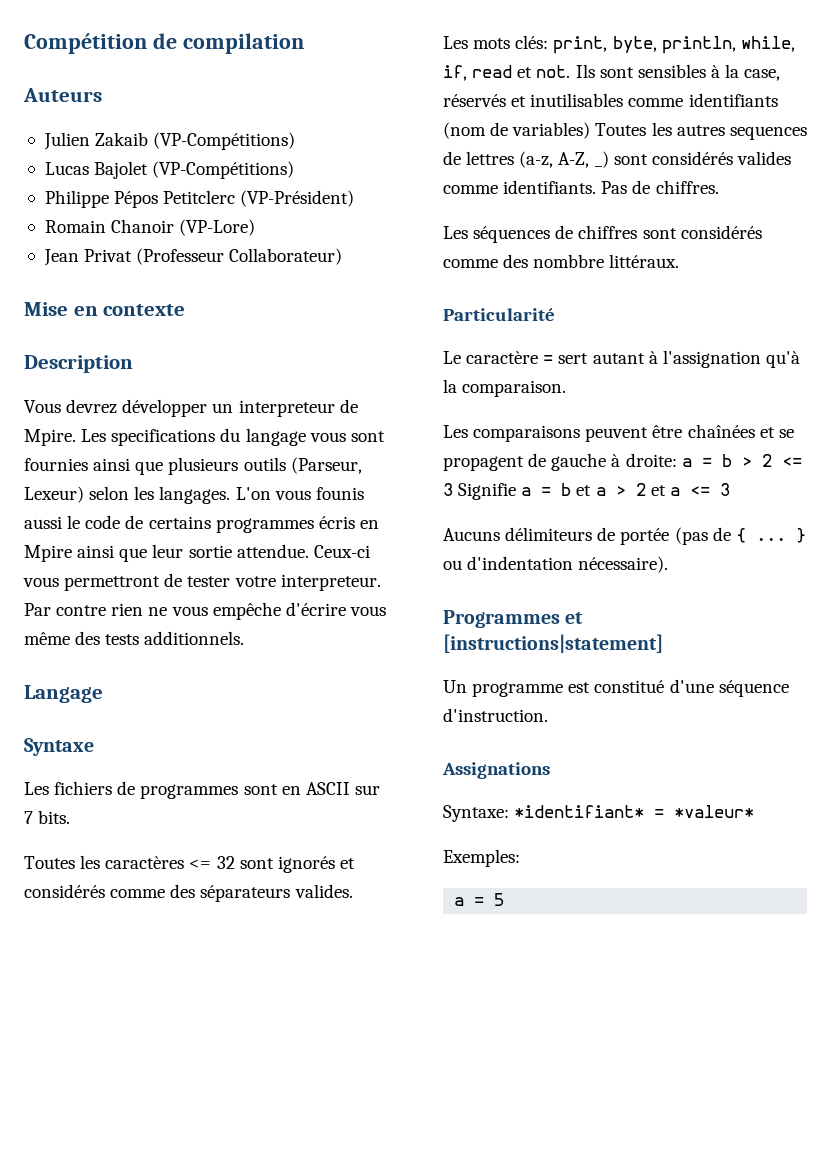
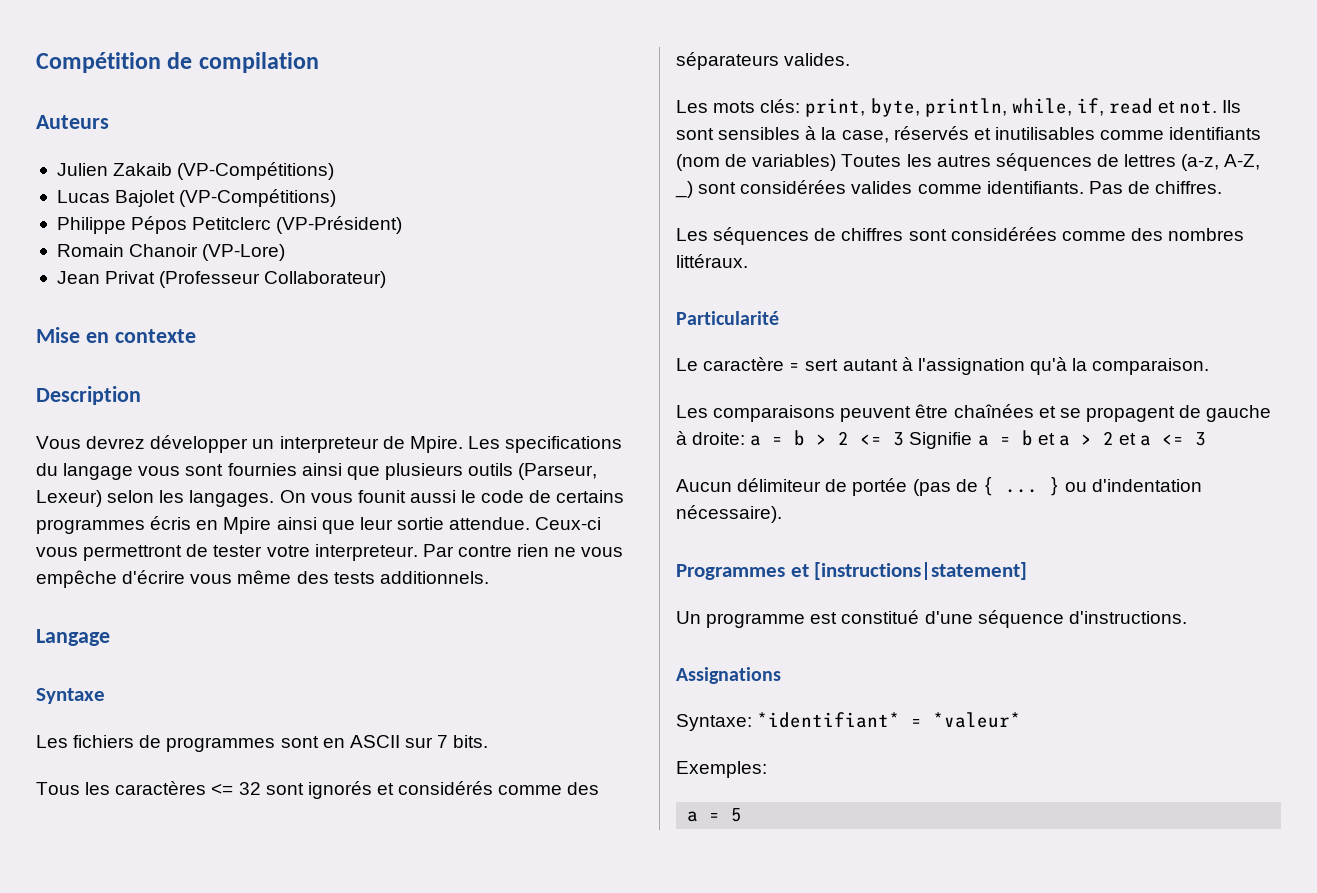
[235,487,364,500] L'on vous founis -> [279,490,406,503] On vous founit
[24,856,75,869] Toutes -> [36,782,80,795] Tous
[729,126,807,140] sequences -> [995,153,1092,171] séquences
[651,151,733,165] considérés -> [740,180,847,194] considérées
[680,225,762,239] [443,254,605,268] considérés comme des nombbre -> [950,227,1245,241] considérées comme des nombres
[443,527,593,541] Aucuns délimiteurs -> [676,478,822,492] Aucun délimiteur
[443,708,548,722] d'instruction. -> [1068,611,1187,624] d'instructions.

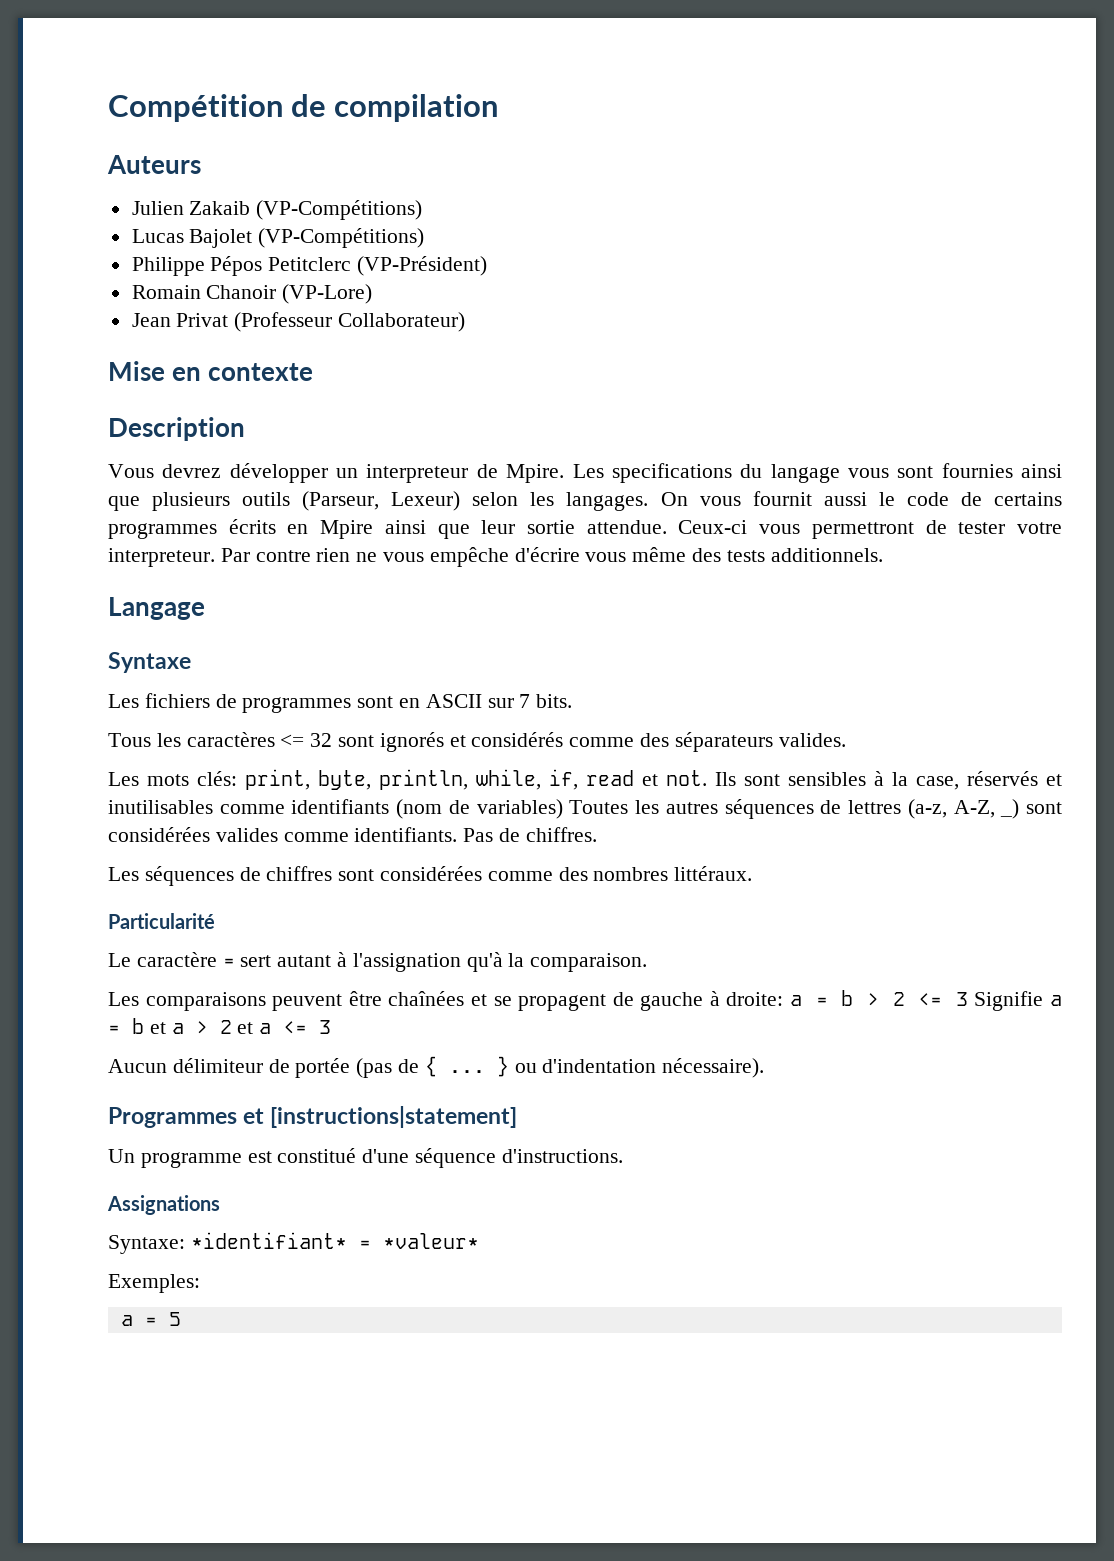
[357,490,406,503] founit -> [752,491,812,506] fournit
[150,516,192,530] écris -> [228,519,276,534] écrits

